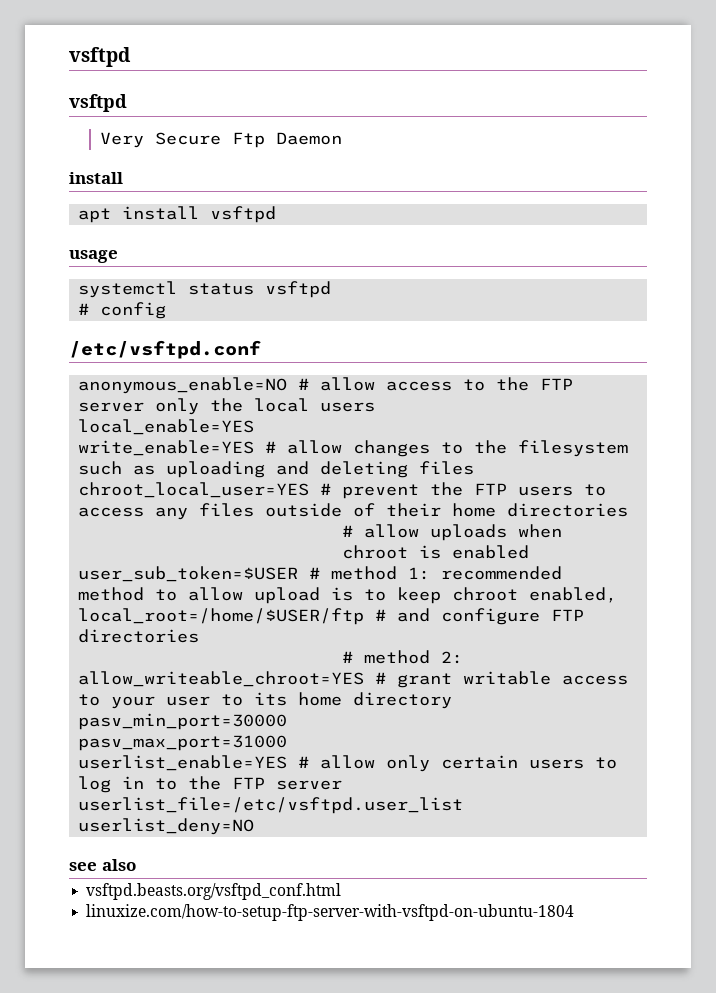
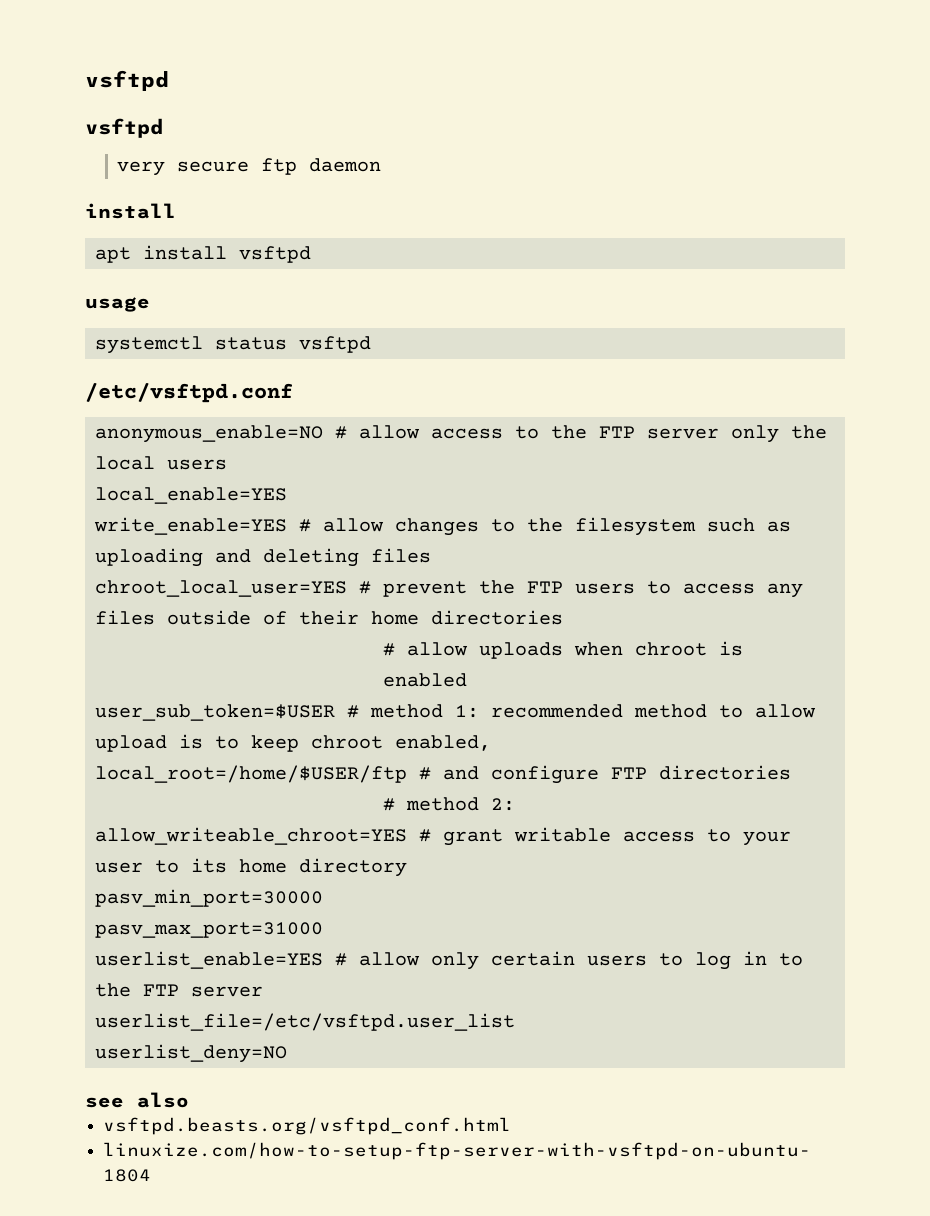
[99,132,342,148] Very Secure Ftp Daemon -> [116,158,381,176] very secure ftp daemon
[78,302,167,319] // # config -> (371, 344) none

